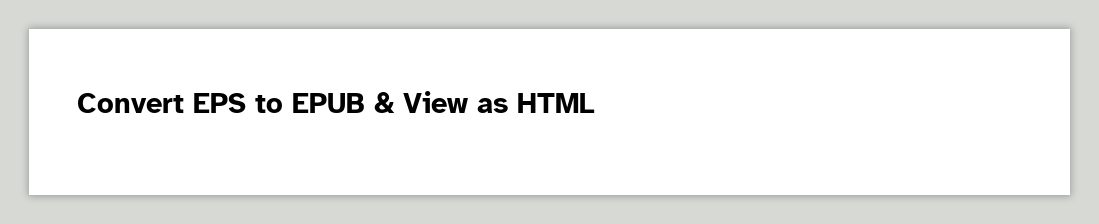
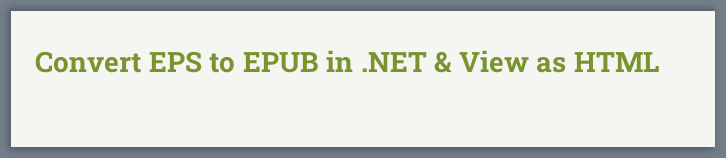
(365, 103) none -> [326,50,427,72] in .NET

